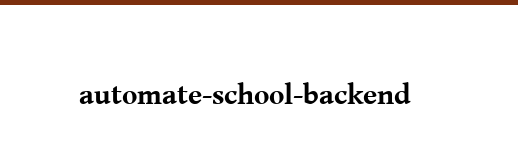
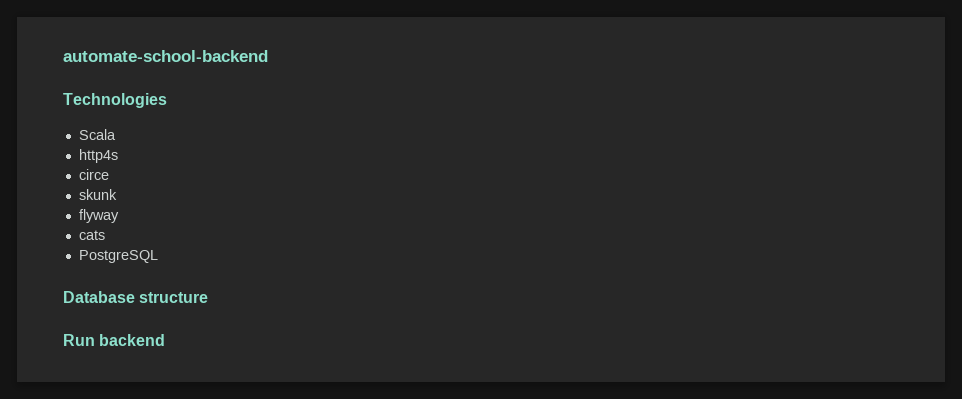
(411, 93) none -> [63,93,167,108] [78,129,116,140] [78,149,118,163] [78,169,109,180] [78,189,117,200] [78,209,119,223] [78,230,105,240] [78,250,158,263] [63,291,209,303] [63,334,166,346] // Technologies // Scala // http4s // circe // skunk // flyway // cats // PostgreSQL // Database structure // Run backend

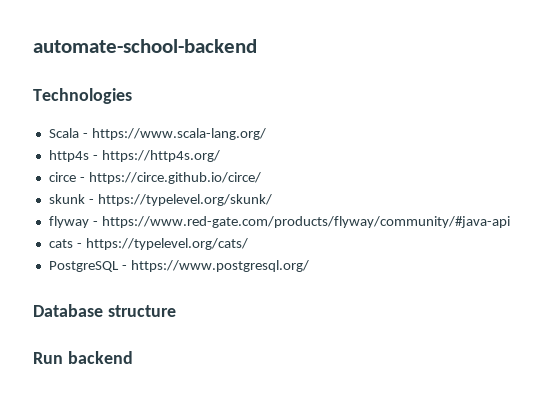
(116, 134) none -> [82,128,266,140] - https://www.scala-lang.org/
(118, 156) none -> [92,150,220,162] - https://http4s.org/
(109, 174) none -> [79,172,261,184] - https://circe.github.io/circe/
(117, 194) none -> [88,194,272,206] - https://typelevel.org/skunk/
(119, 216) none -> [92,216,510,228] - https://www.red-gate.com/products/flyway/community/#java-api
(105, 235) none -> [76,238,248,250] - https://typelevel.org/cats/
(158, 256) none -> [121,260,309,272] - https://www.postgresql.org/

